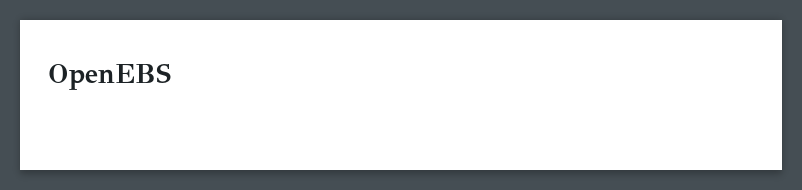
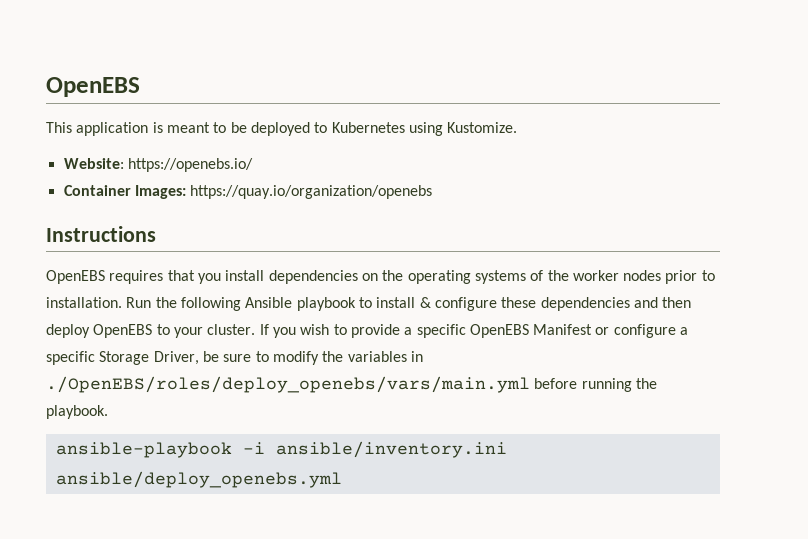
[48,63,171,90] OpenEBS -> [46,77,140,97] [46,122,518,136] [63,158,253,172] [63,185,433,199] [46,226,156,242] [46,270,715,284] [46,297,692,311] [46,324,689,338] [46,351,423,365] [46,376,657,393] [46,405,108,419] [55,441,507,458] [55,471,342,488] OpenEBS // This application is meant to be deployed to Kubernetes using Kustomize. // Website: https://openebs.io/ // Container Images: https://quay.io/organization/openebs // Instructions // OpenEBS requires that you install dependencies on the operating systems of the worker nodes prior to installation. Run the following Ansible playbook to install & configure these dependencies and then deploy OpenEBS to your cluster. If you wish to provide a specific OpenEBS Manifest or configure a specific Storage Driver, be sure to modify the variables in ./OpenEBS/roles/deploy_openebs/vars/main.yml before running the playbook. // ansible-playbook -i ansible/inventory.ini ansible/deploy_openebs.yml

